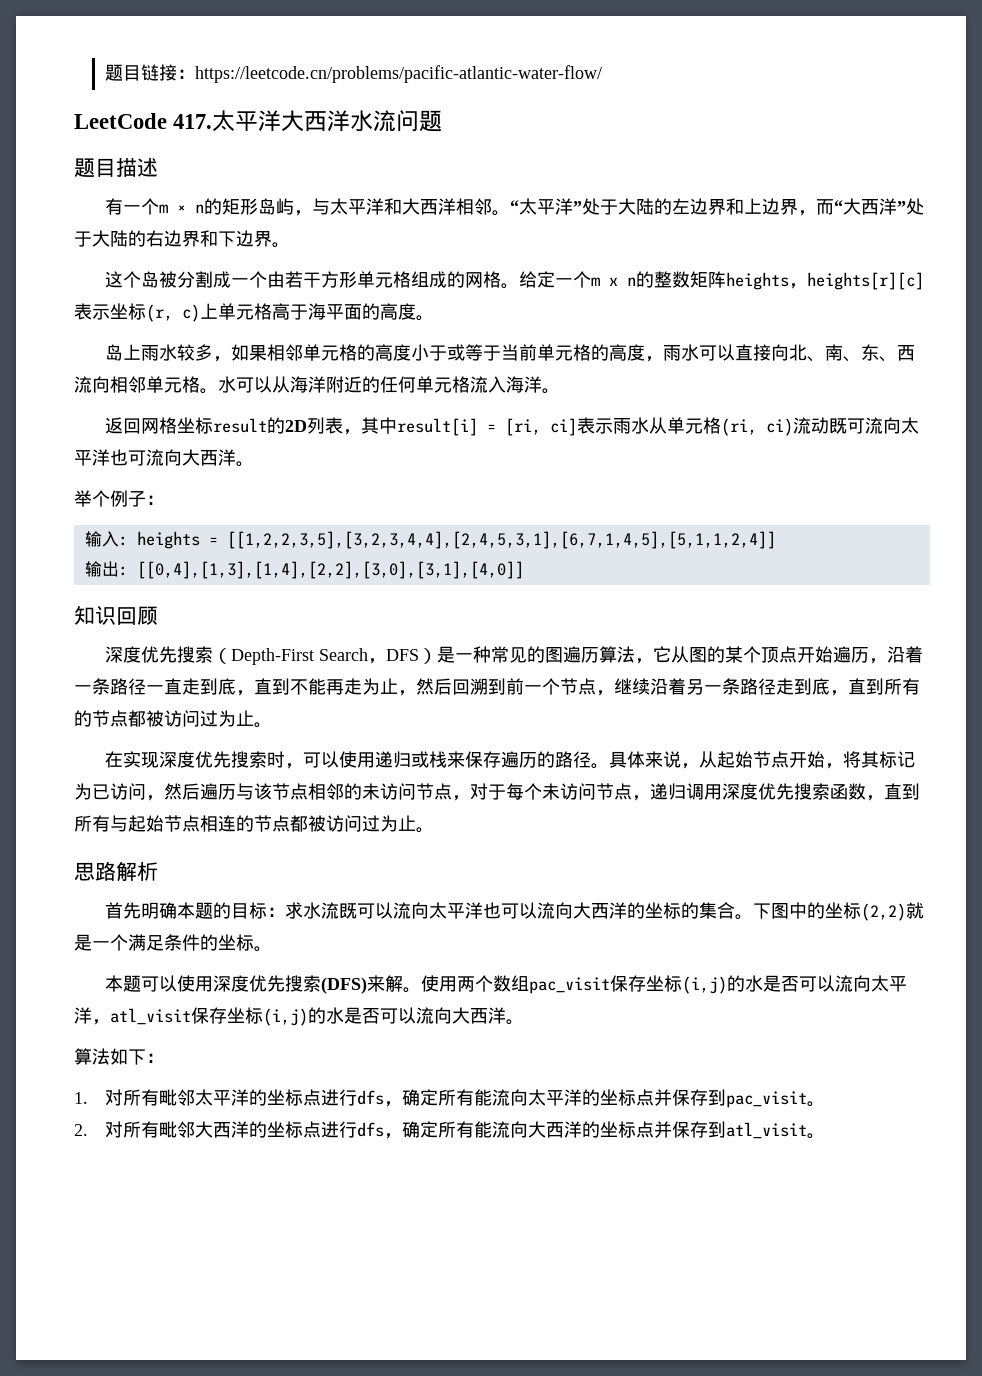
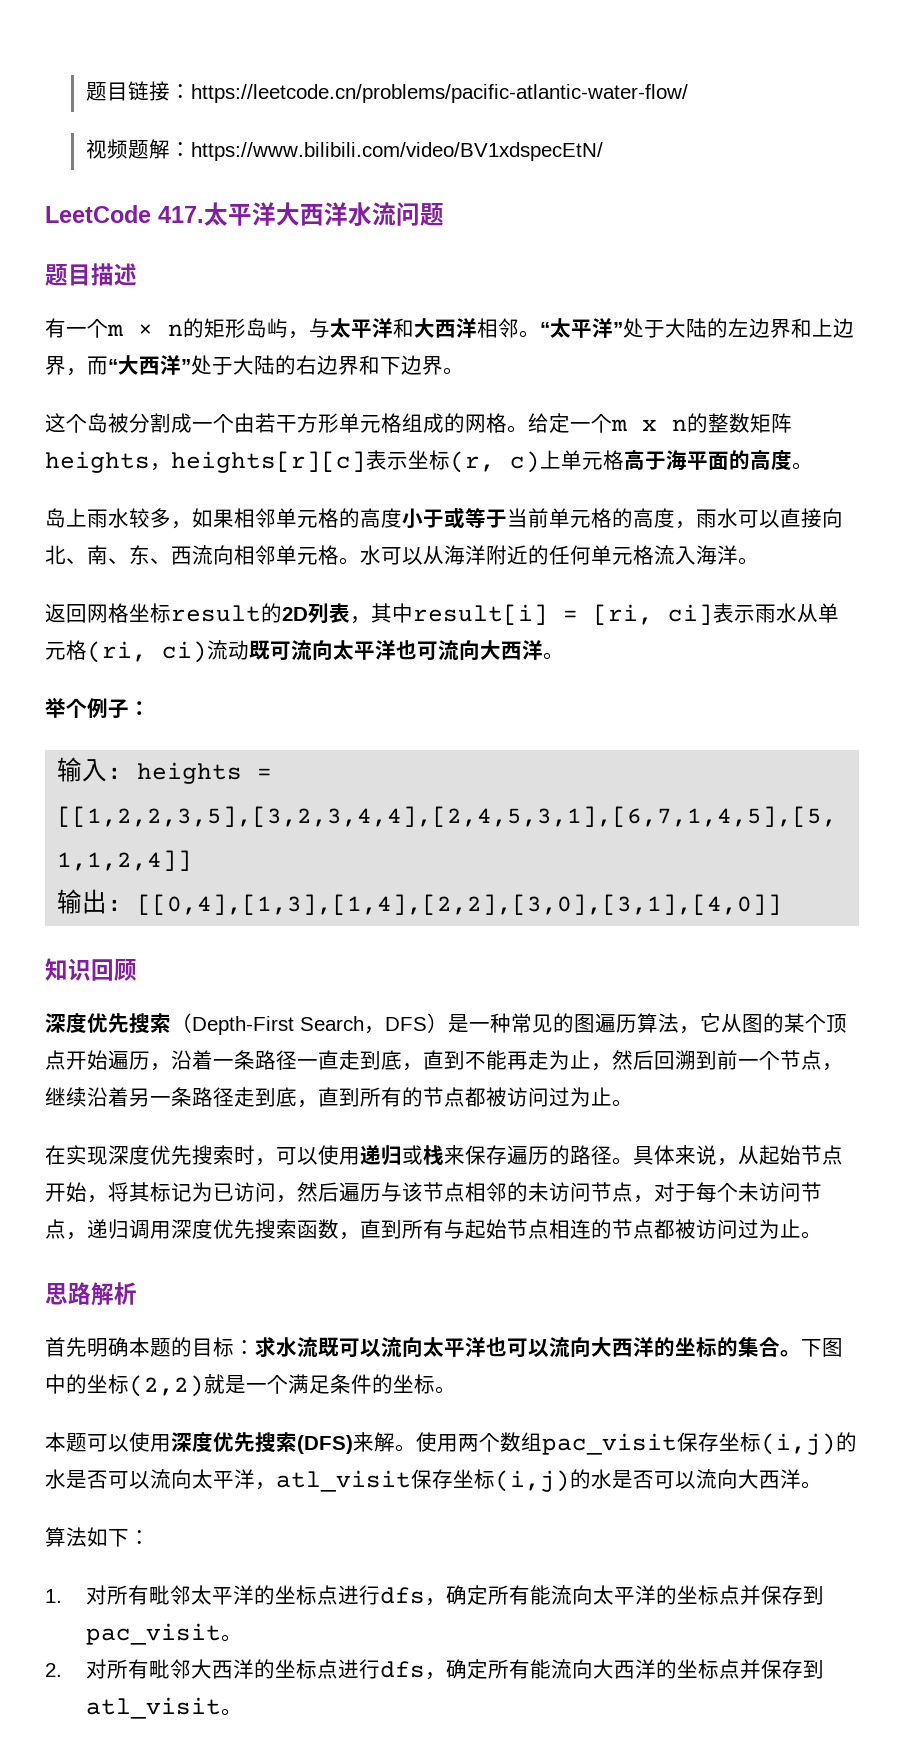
(602, 74) none -> [85,139,603,161] // 视频题解：https://www.bilibili.com/video/BV1xdspecEtN/

